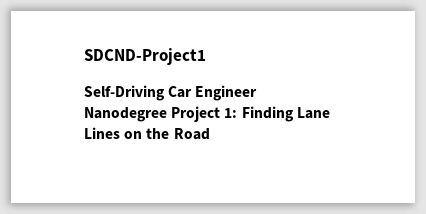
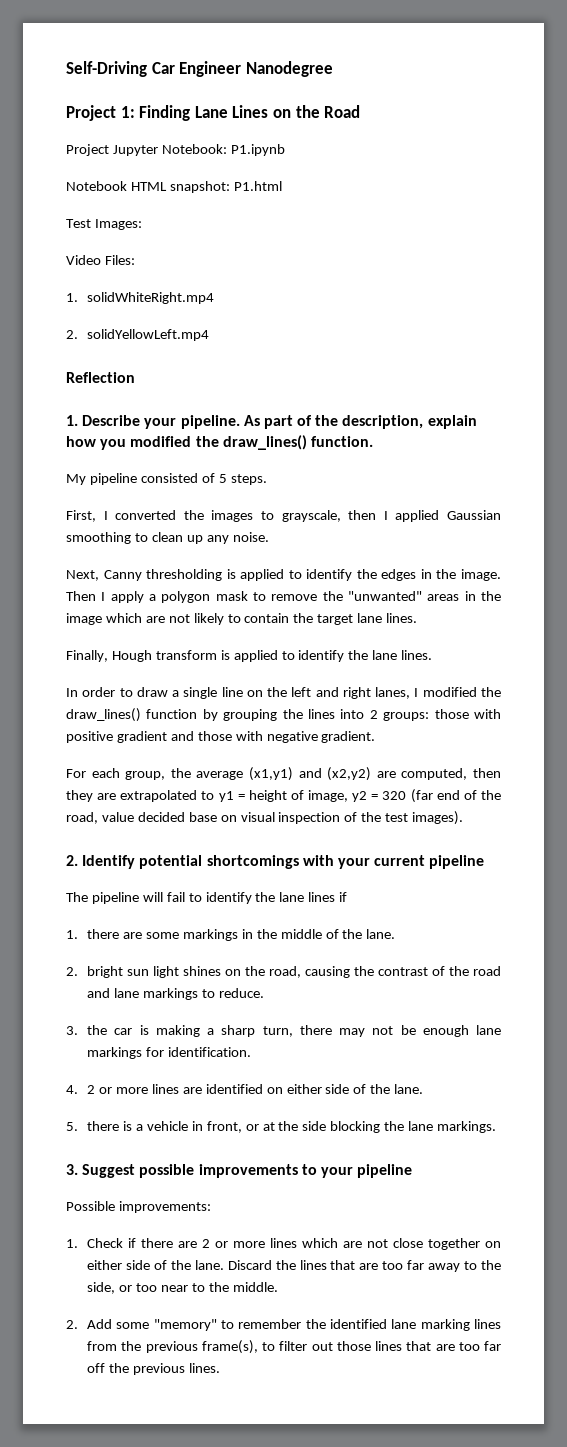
[84,48,206,65] SDCND-Project1 // -> (66, 69) none
(167, 114) none -> (333, 69) //
(210, 134) none -> [66,144,285,156] [66,181,282,193] [66,219,142,230] [66,255,135,265] [66,292,215,304] [66,329,210,341] [66,372,135,383] [66,415,477,429] [66,435,373,450] [66,473,267,485] [66,510,502,522] [66,532,269,544] [66,569,502,581] [66,591,501,603] [66,613,418,625] [66,650,433,662] [66,687,501,699] [66,708,501,722] [66,731,376,743] [66,767,502,781] [66,789,501,803] [66,811,464,825] [66,855,485,869] [66,892,348,904] [66,929,396,941] [66,966,501,978] [87,988,264,1000] [66,1025,501,1037] [87,1047,251,1059] [66,1084,424,1094] [66,1121,497,1133] [66,1164,413,1178] [66,1201,211,1213] [66,1238,502,1250] [87,1260,502,1272] [87,1282,278,1294] [66,1319,501,1331] [87,1340,502,1354] [87,1363,220,1375] // Project Jupyter Notebook: P1.ipynb // Notebook HTML snapshot: P1.html // Test Images: // Video Files: // 1. solidWhiteRight.mp4 // 2. solidYellowLeft.mp4 // Reflection // 1. Describe your pipeline. As part of the description, explain how you modified the draw_lines() function. // My pipeline consisted of 5 steps. // First, I converted the images to grayscale, then I applied Gaussian smoothing to clean up any noise. // Next, Canny thresholding is applied to identify the edges in the image. Then I apply a polygon mask to remove the "unwanted" areas in the image which are not likely to contain the target lane lines. // Finally, Hough transform is applied to identify the lane lines. // In order to draw a single line on the left and right lanes, I modified the draw_lines() function by grouping the lines into 2 groups: those with positive gradient and those with negative gradient. // For each group, the average (x1,y1) and (x2,y2) are computed, then they are extrapolated to y1 = height of image, y2 = 320 (far end of the road, value decided base on visual inspection of the test images). // 2. Identify potential shortcomings with your current pipeline // The pipeline will fail to identify the lane lines if // 1. there are some markings in the middle of the lane. // 2. bright sun light shines on the road, causing the contrast of the road and lane markings to reduce. // 3. the car is making a sharp turn, there may not be enough lane markings for identification. // 4. 2 or more lines are identified on either side of the lane. // 5. there is a vehicle in front, or at the side blocking the lane markings. // 3. Suggest possible improvements to your pipeline // Possible improvements: // 1. Check if there are 2 or more lines which are not close together on either side of the lane. Discard the lines that are too far away to the side, or too near to the middle. // 2. Add some "memory" to remember the identified lane marking lines from the previous frame(s), to filter out those lines that are too far off the previous lines.

